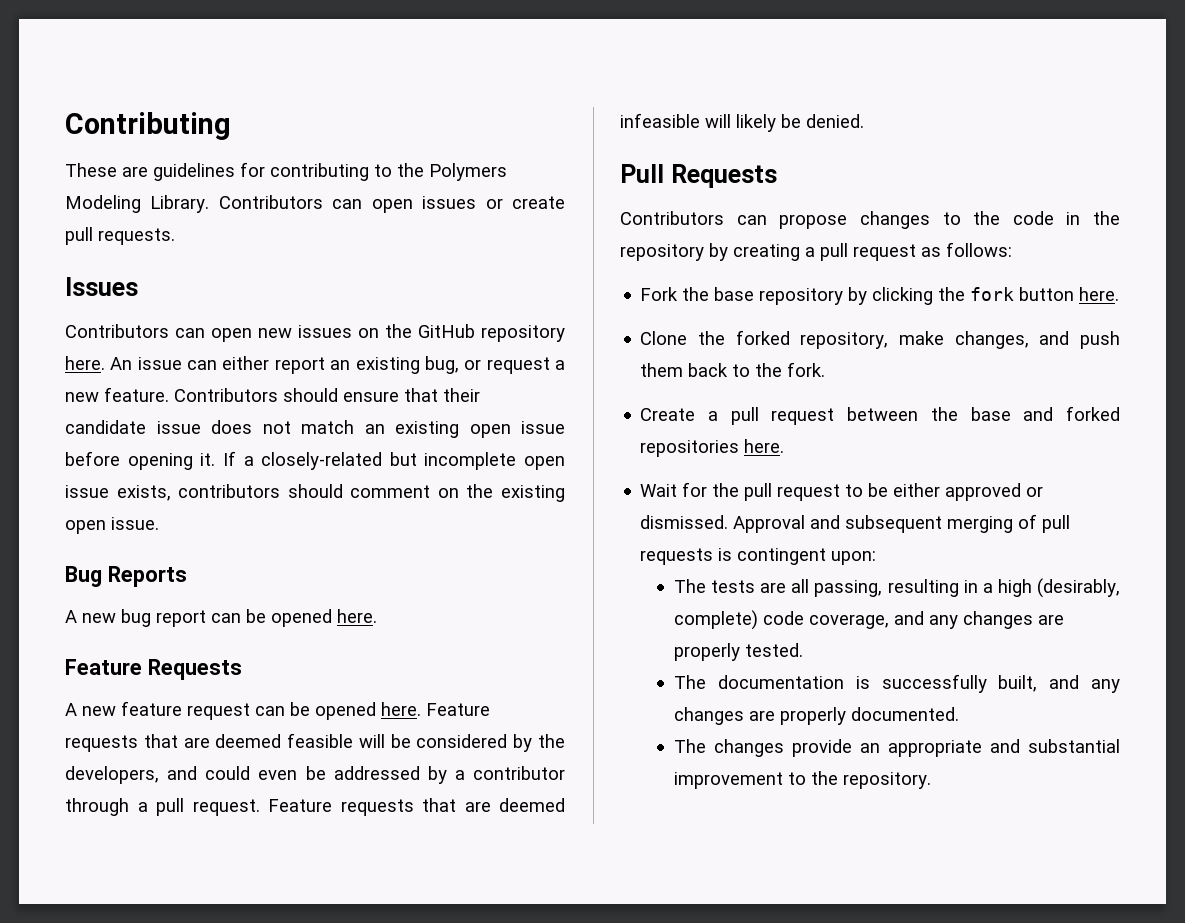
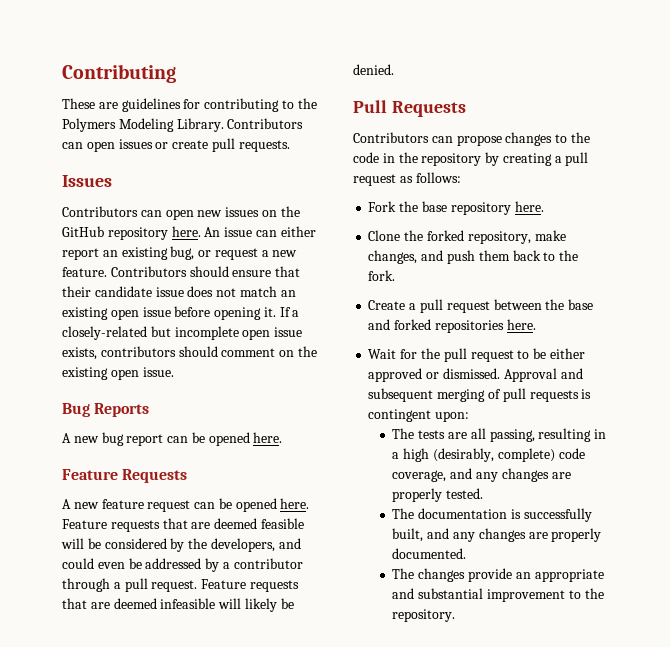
[848,287,1075,305] by clicking the fork button -> (511, 208) none

